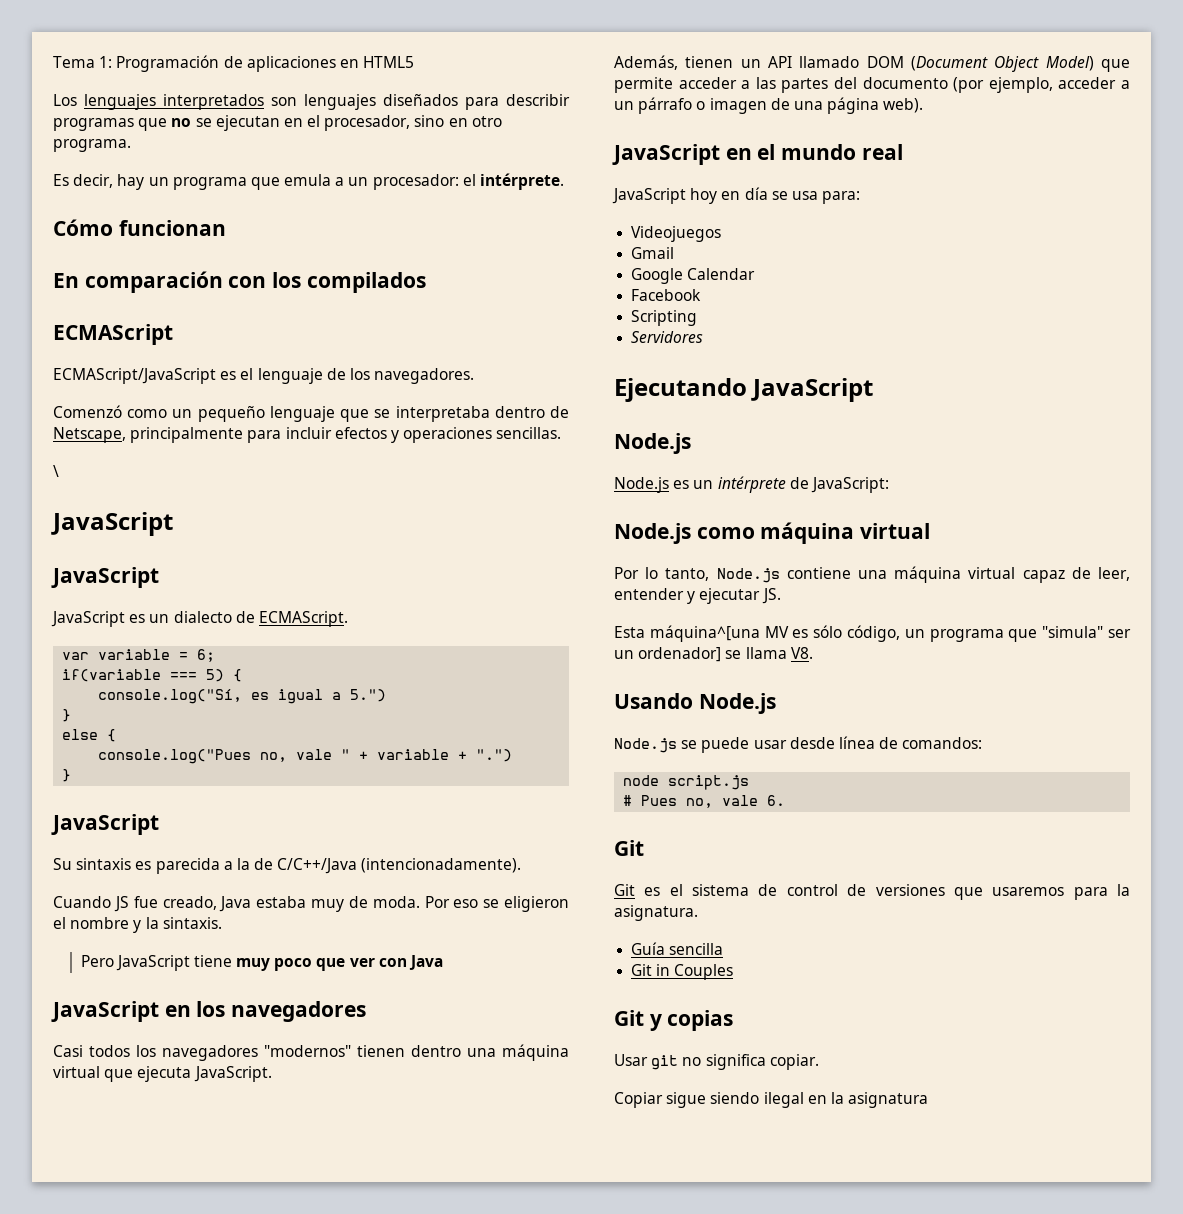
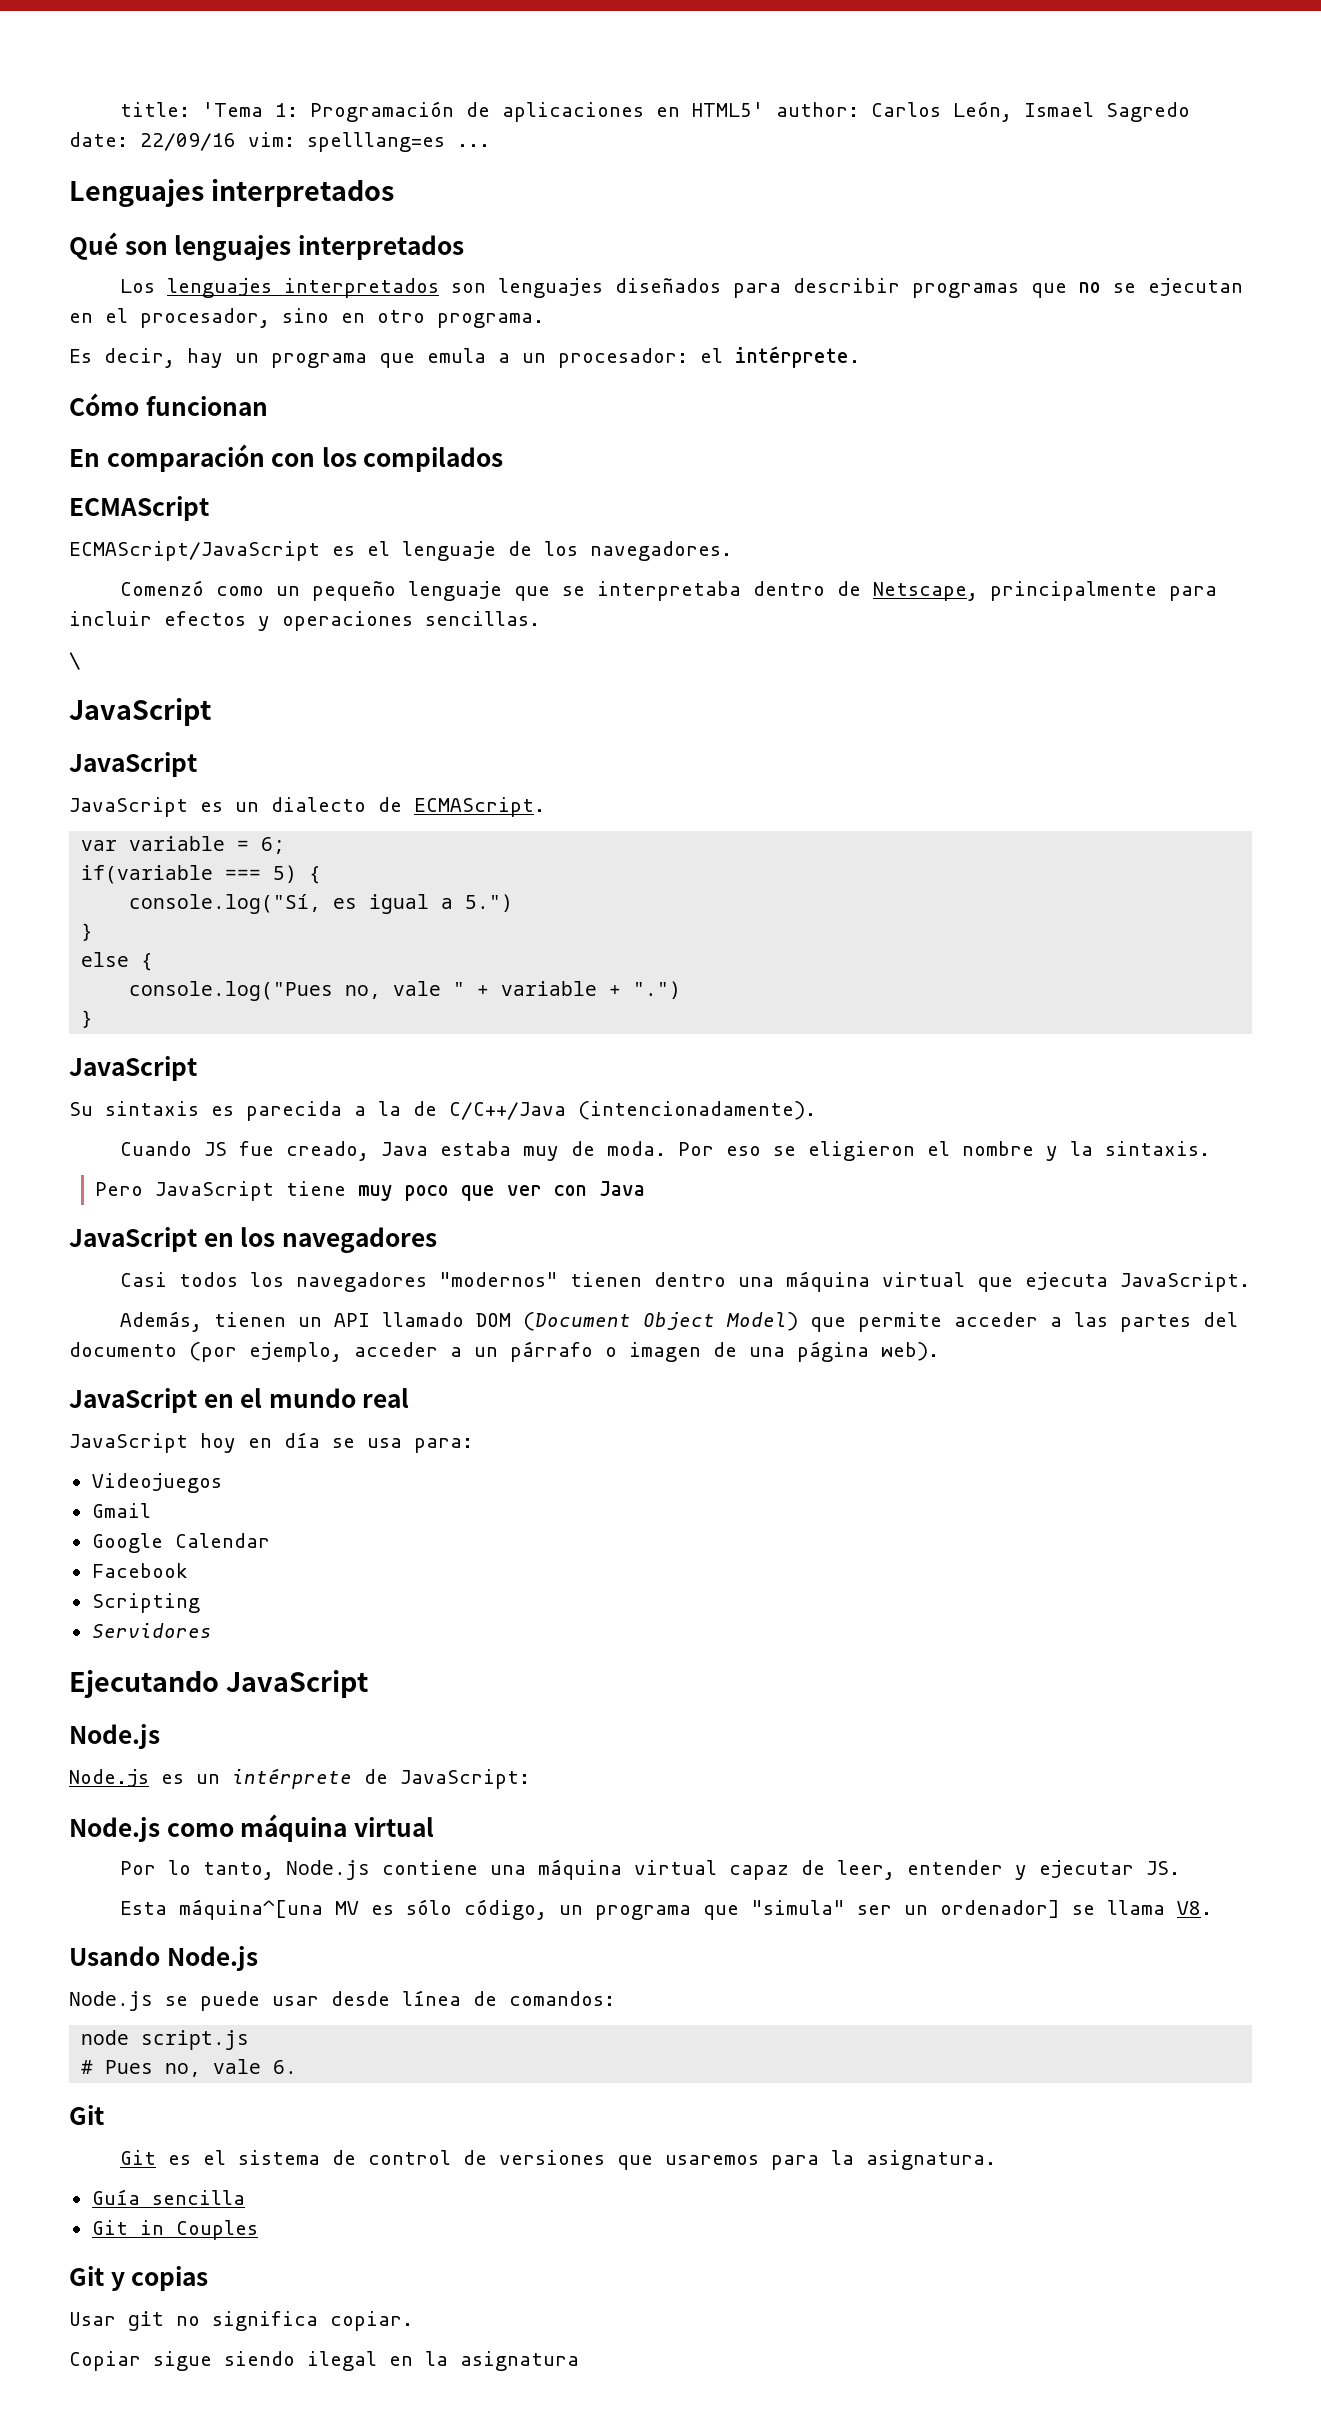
[53,56,95,68] Tema -> [120,102,264,117] title: 'Tema
[363,56,415,68] HTML5 -> [692,101,1191,122] [69,132,490,152] [69,179,395,207] [69,232,464,261] HTML5' author: Carlos León, Ismael Sagredo date: 22/09/16 vim: spelllang=es ... // Lenguajes interpretados // Qué son lenguajes interpretados

